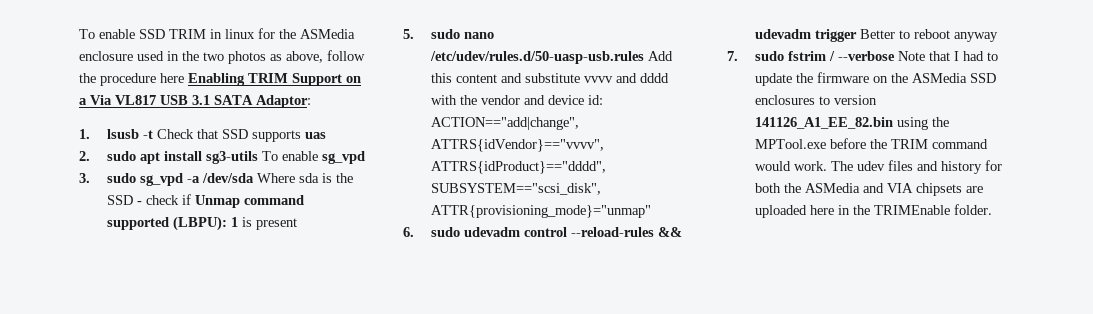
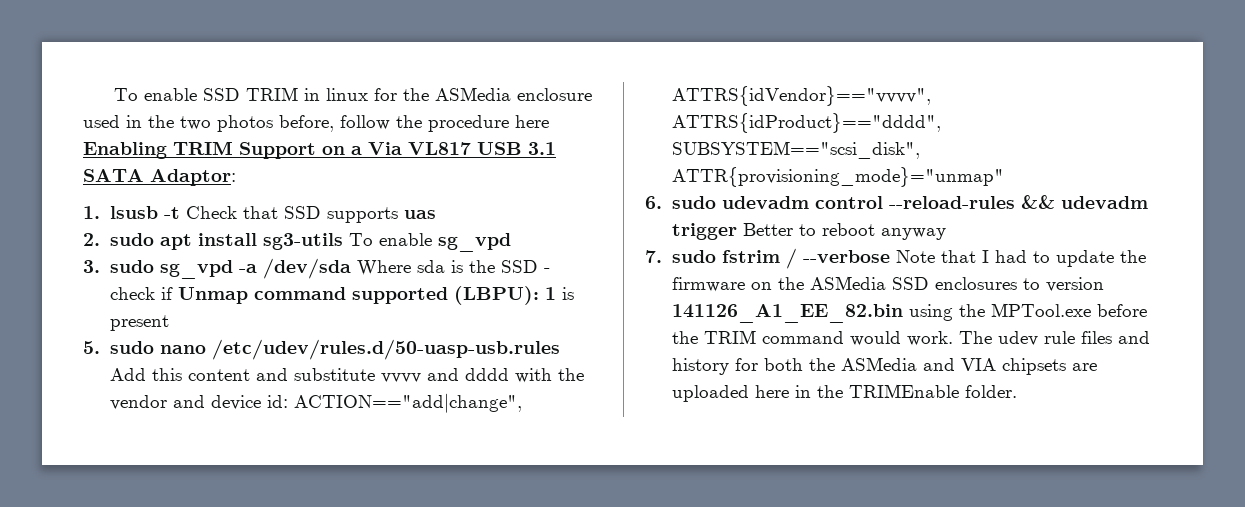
[270,51,323,63] as above, -> [279,115,334,132] before,
(885, 166) none -> [1043,331,1075,344] rule

